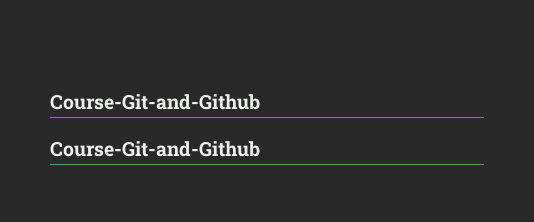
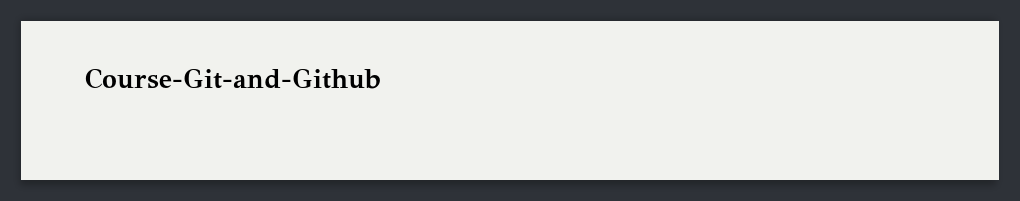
[50,94,260,110] [50,141,260,157] Course-Git-and-Github // Course-Git-and-Github -> [85,68,381,89] Course-Git-and-Github

